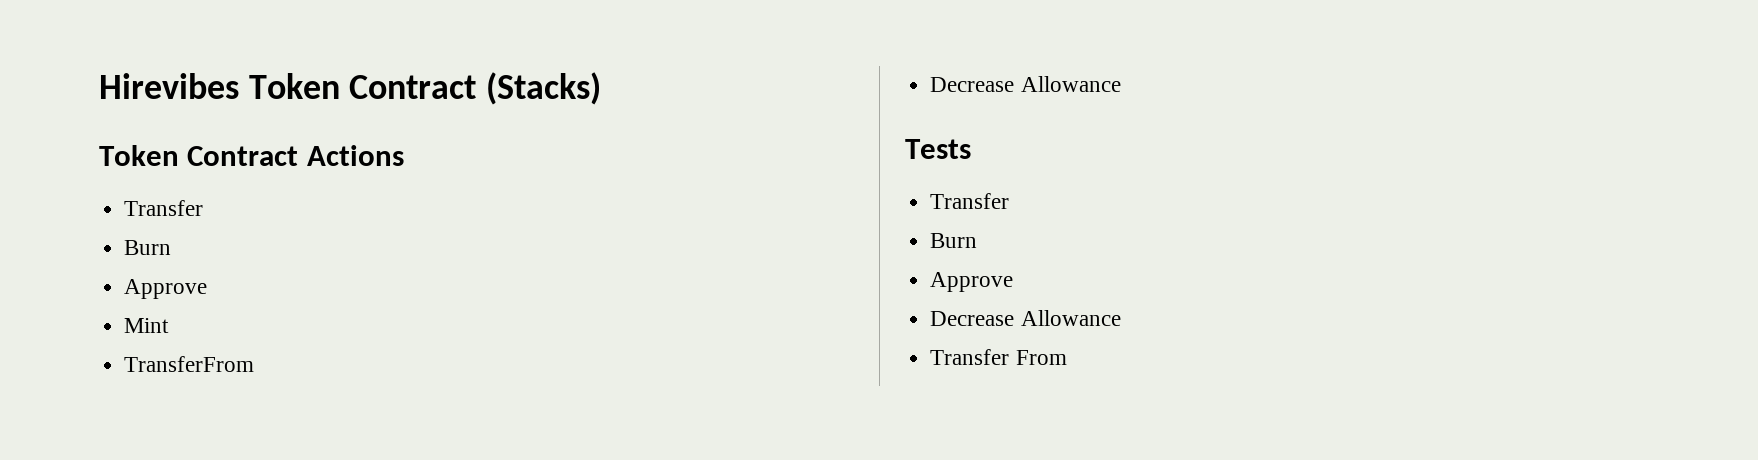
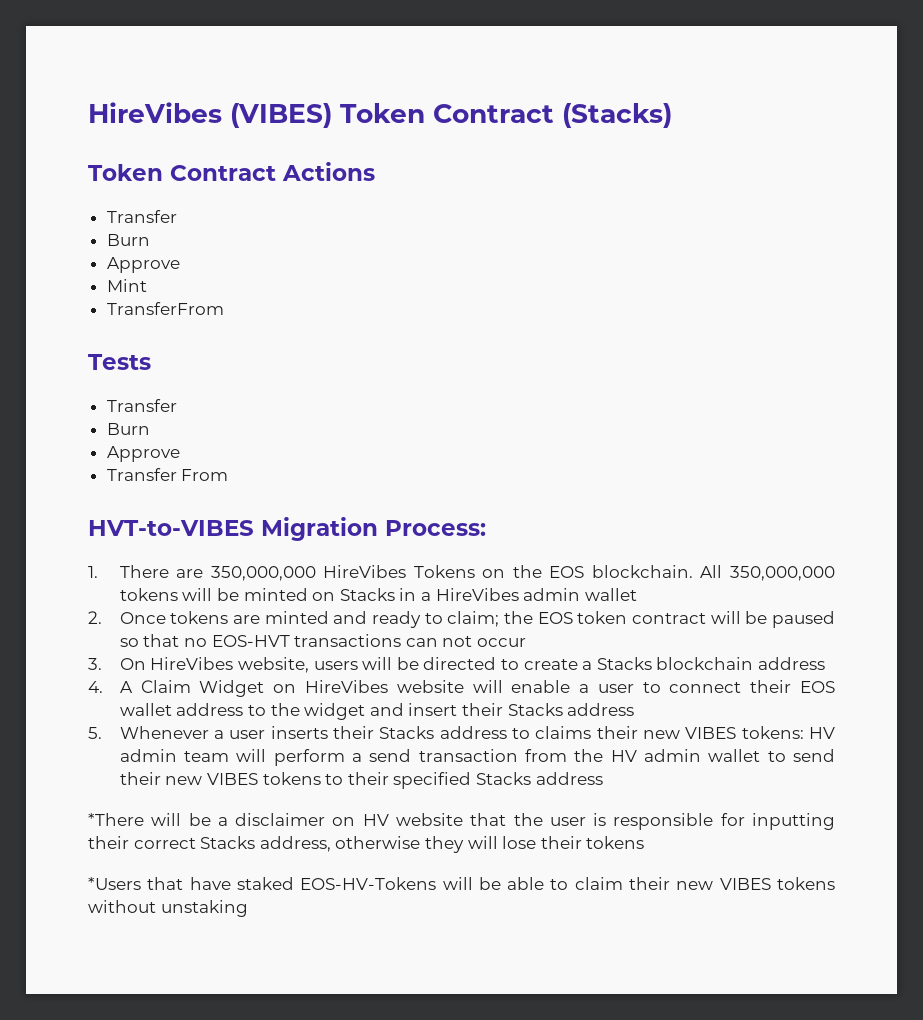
[99,73,239,99] Hirevibes -> [88,102,332,128] HireVibes (VIBES)
[930,76,1121,92] // Decrease Allowance -> (224, 308) none
[930,310,1121,326] // Decrease Allowance -> (180, 454) none
(1067, 357) none -> [88,517,486,541] [88,565,835,581] [119,588,637,601] [88,611,835,628] [119,634,526,647] [88,657,825,673] [88,680,835,697] [119,703,635,720] [88,726,835,739] [119,749,835,766] [119,772,603,789] [88,813,836,830] [88,836,645,853] [88,877,835,890] [88,900,248,917] // HVT-to-VIBES Migration Process: // 1. There are 350,000,000 HireVibes Tokens on the EOS blockchain. All 350,000,000 tokens will be minted on Stacks in a HireVibes admin wallet // 2. Once tokens are minted and ready to claim; the EOS token contract will be paused so that no EOS-HVT transactions can not occur // 3. On HireVibes website, users will be directed to create a Stacks blockchain address // 4. A Claim Widget on HireVibes website will enable a user to connect their EOS wallet address to the widget and insert their Stacks address // 5. Whenever a user inserts their Stacks address to claims their new VIBES tokens: HV admin team will perform a send transaction from the HV admin wallet to send their new VIBES tokens to their specified Stacks address // *There will be a disclaimer on HV website that the user is responsible for inputting their correct Stacks address, otherwise they will lose their tokens // *Users that have staked EOS-HV-Tokens will be able to claim their new VIBES tokens without unstaking

